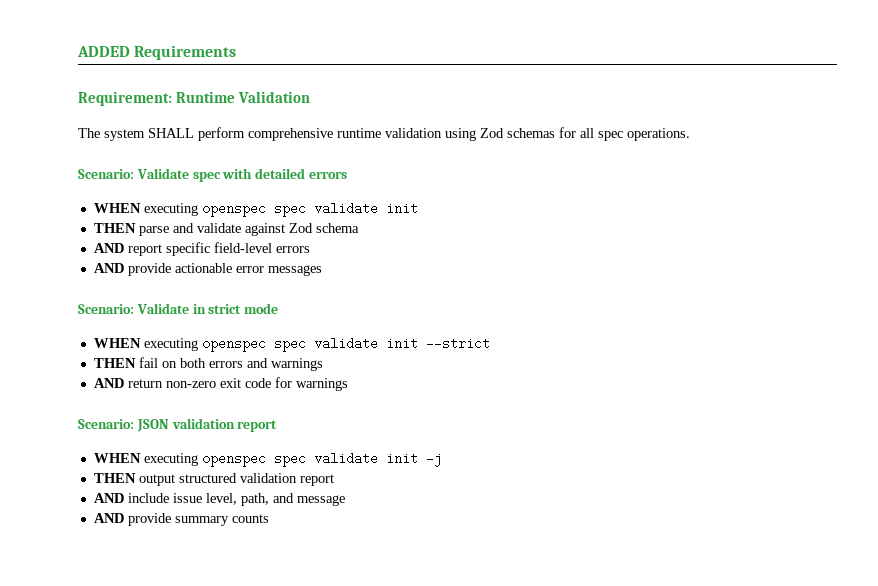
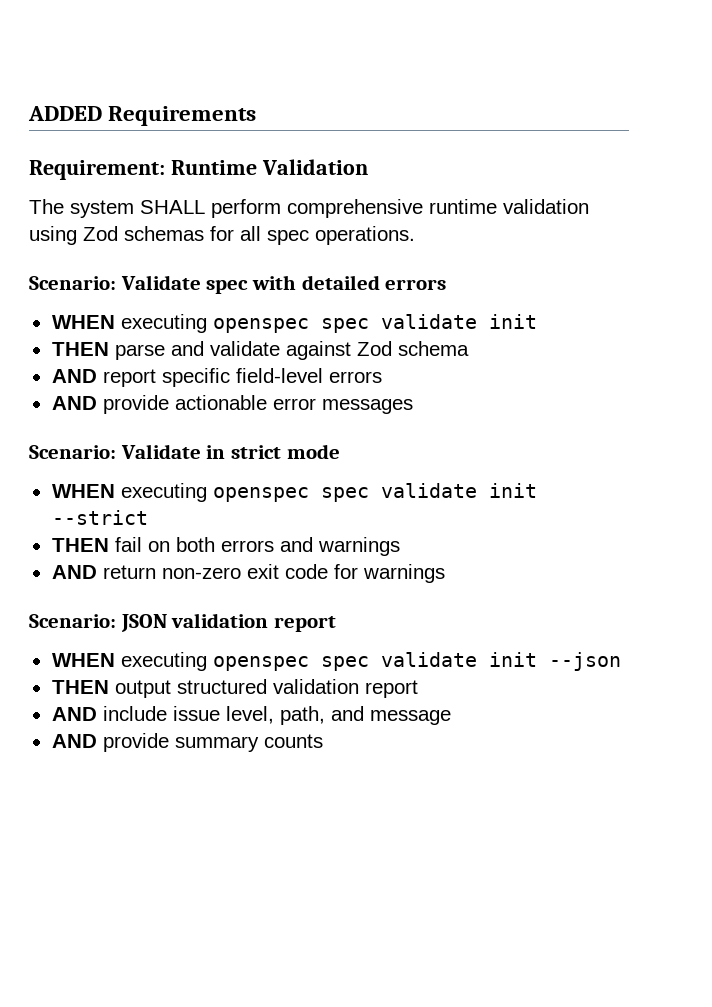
[425,452,442,467] -j -> [548,652,621,671] --json

